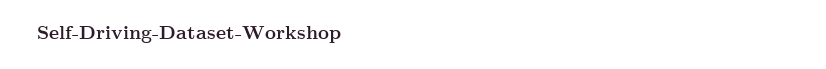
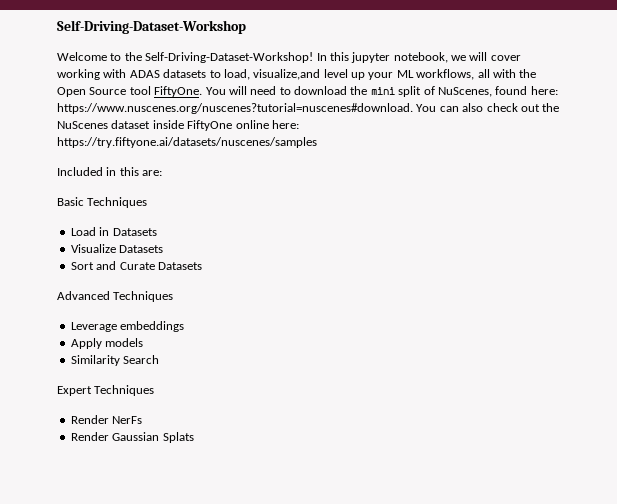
(341, 34) none -> [57,52,521,63] [57,69,537,80] [57,86,558,97] [57,103,560,114] [57,120,299,131] [57,137,317,148] [57,167,163,176] [57,197,148,208] [70,227,157,236] [70,244,164,253] [70,261,202,270] [57,291,174,302] [70,321,185,332] [70,338,144,349] [70,355,160,366] [57,385,155,396] [70,415,143,424] [70,432,194,443] // Welcome to the Self-Driving-Dataset-Workshop! In this jupyter notebook, we will cover working with ADAS datasets to load, visualize,and level up your ML workflows, all with the Open Source tool FiftyOne. You will need to download the mini split of NuScenes, found here: https://www.nuscenes.org/nuscenes?tutorial=nuscenes#download. You can also check out the NuScenes dataset inside FiftyOne online here: https://try.fiftyone.ai/datasets/nuscenes/samples // Included in this are: // Basic Techniques // Load in Datasets // Visualize Datasets // Sort and Curate Datasets // Advanced Techniques // Leverage embeddings // Apply models // Similarity Search // Expert Techniques // Render NerFs // Render Gaussian Splats

